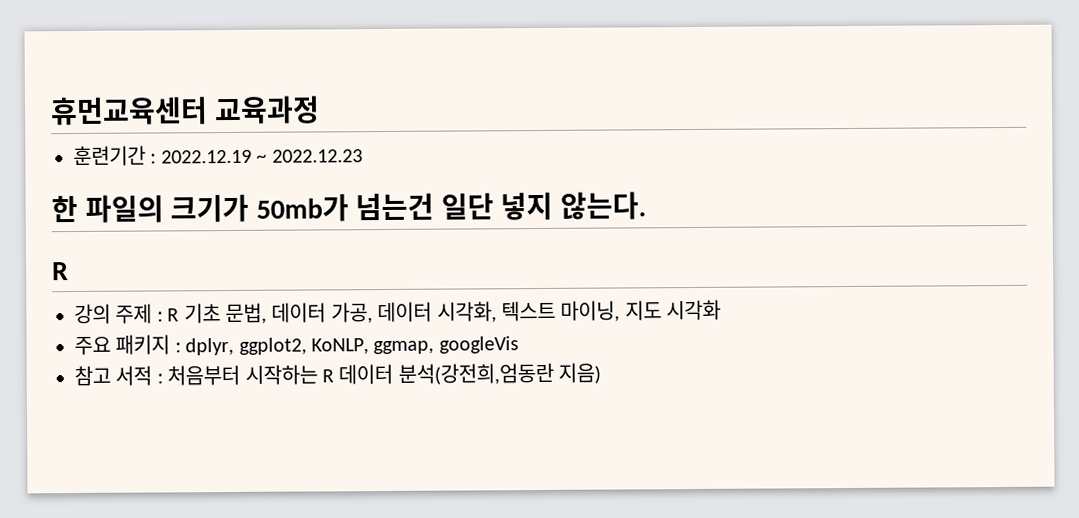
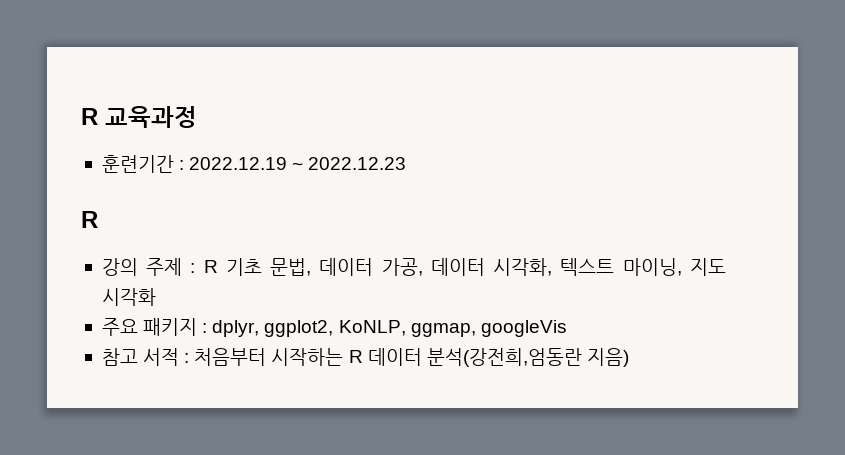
[50,96,208,126] 휴먼교육센터 -> [81,108,98,125] R
[51,191,646,223] // 한 파일의 크기가 50mb가 넘는건 일단 넣지 않는다. -> (407, 163) none

